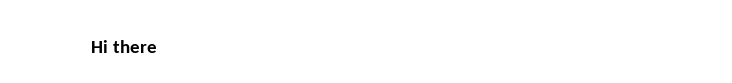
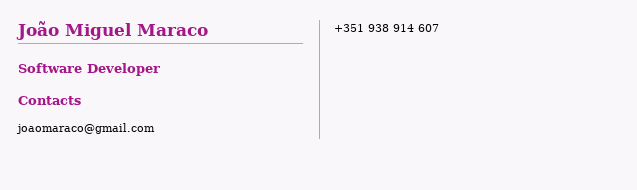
[91,40,157,53] Hi there -> [16,21,208,40] [18,63,160,76] [18,96,81,105] [16,123,155,134] [334,24,439,32] João Miguel Maraco // Software Developer // Contacts // joaomaraco@gmail.com // +351 938 914 607

